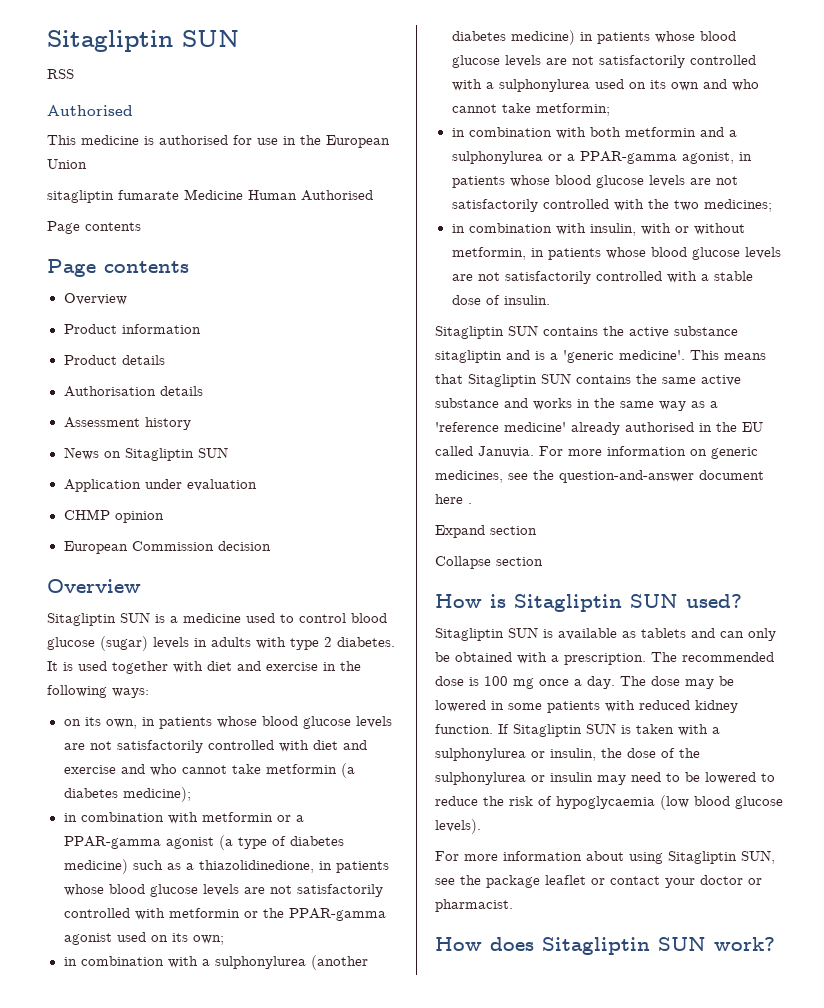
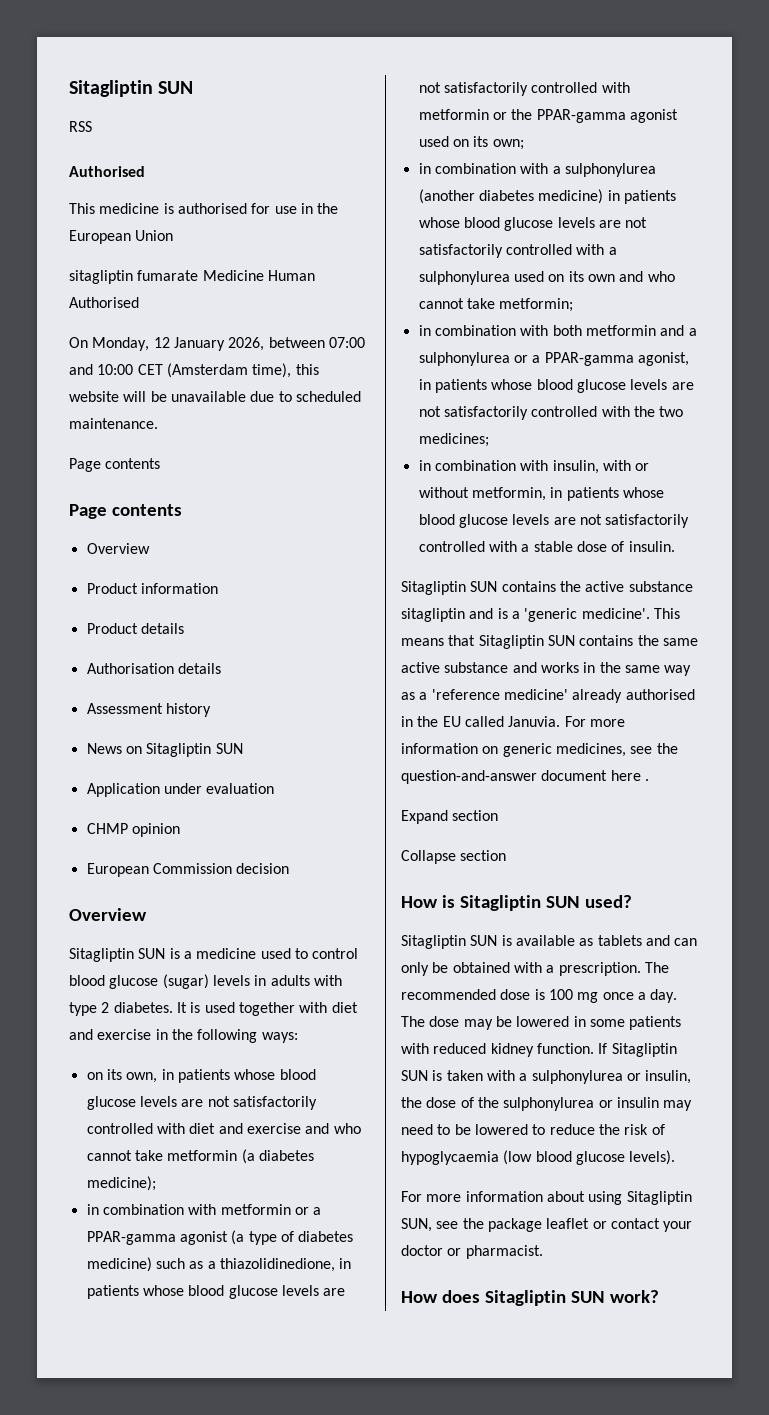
(373, 195) none -> [69,337,365,351] [69,363,319,378] [69,391,361,402] [69,418,158,429] // On Monday, 12 January 2026, between 07:00 and 10:00 CET (Amsterdam time), this website will be unavailable due to scheduled maintenance.

